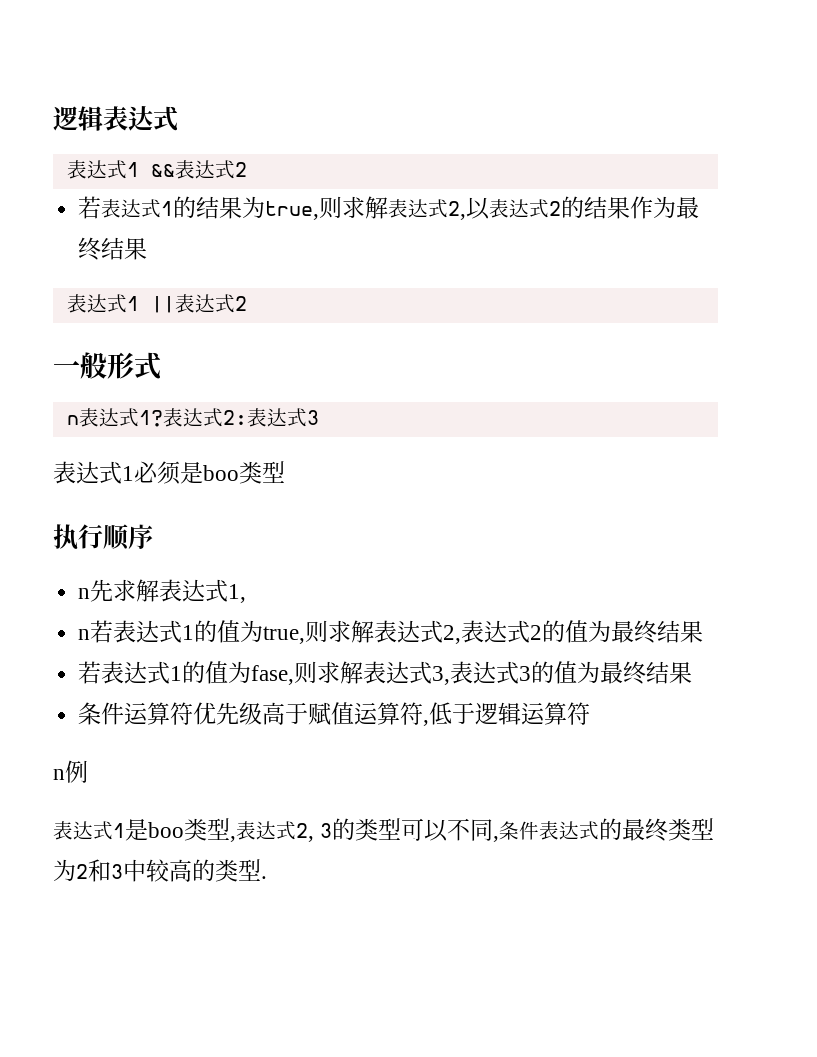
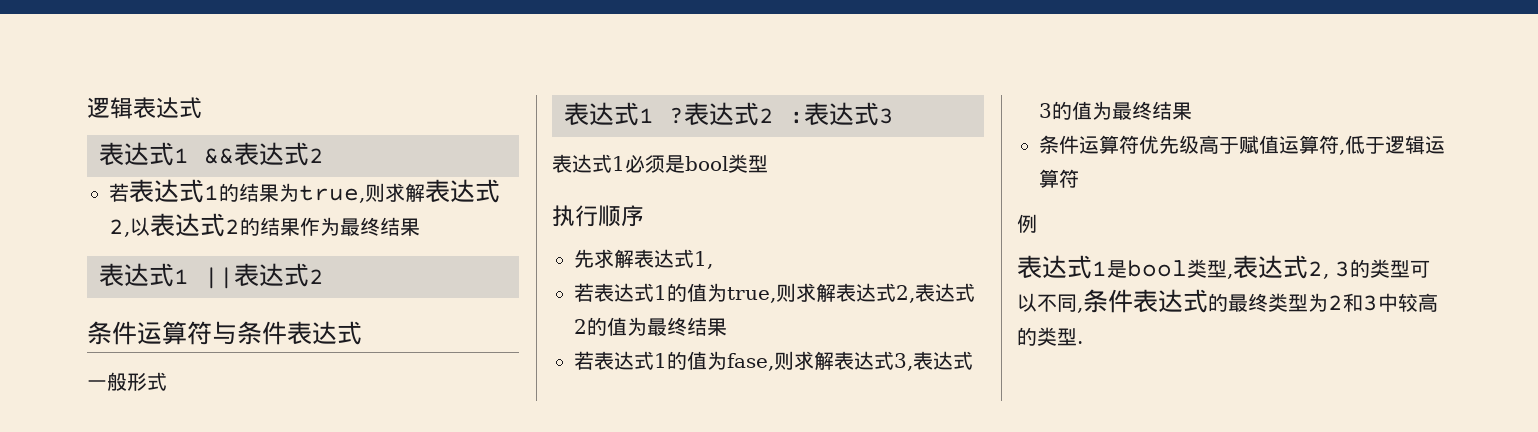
[53,352,161,380] [66,408,247,427] 一般形式 // n表达式1?表达式2: -> [87,321,362,345] [87,372,167,391] [564,102,804,126] 条件运算符与条件表达式 // 一般形式 // 表达式1 ?表达式2 :
[203,465,239,481] boo -> [685,156,728,171] bool
[78,588,91,599] n -> (644, 216) none
[78,629,91,640] n -> (713, 260) none
[53,769,65,780] n -> (1079, 178) none
[148,822,184,838] boo -> [1127,260,1187,277] bool

